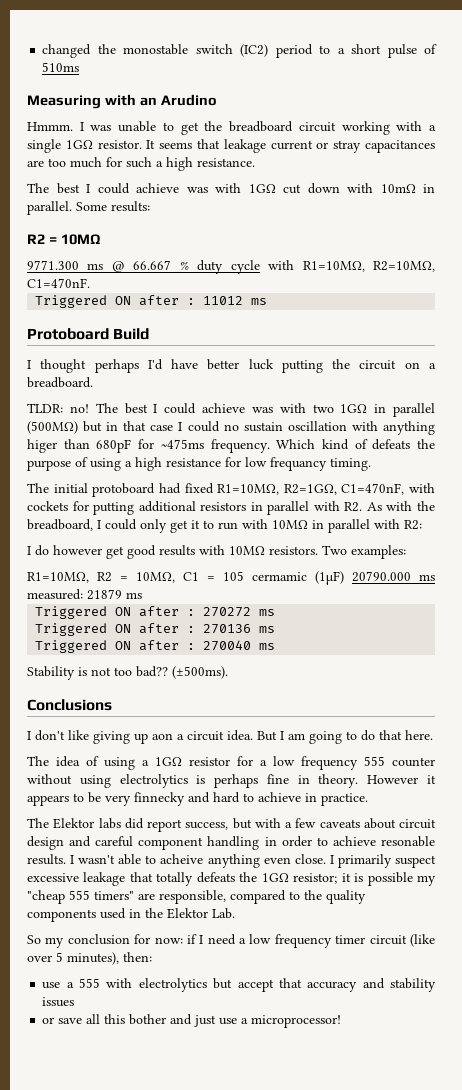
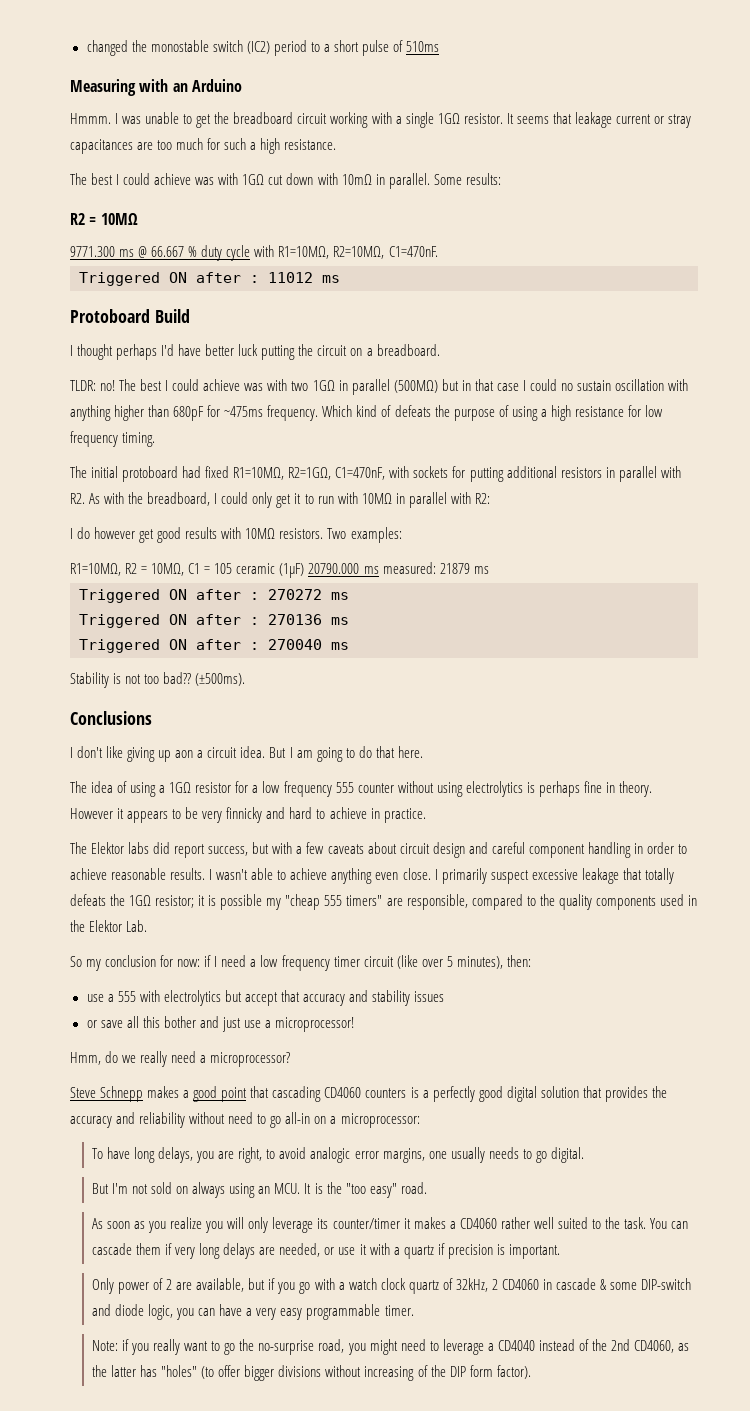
[160,94,217,106] Arudino -> [191,79,242,92] Arduino
[27,439,57,453] higer -> [114,405,145,421] higher
[270,457,327,471] frequancy -> [70,431,118,447] frequency
[27,501,68,511] cockets -> [413,466,449,478] sockets
[252,572,307,581] cermamic -> [236,563,276,574] ceramic
[134,792,185,806] finnecky -> [226,807,263,823] finnicky
[380,836,435,847] resonable -> [111,868,167,880] reasonable
[160,854,204,864] acheive -> [290,868,328,880] achieve
(342, 1021) none -> [70,1051,291,1067] [70,1086,667,1102] [70,1112,420,1128] [92,1147,584,1163] [92,1182,427,1198] [92,1217,689,1233] [92,1243,560,1259] [92,1278,692,1294] [92,1304,414,1320] [92,1339,690,1355] [92,1365,531,1381] // Hmm, do we really need a microprocessor? // Steve Schnepp makes a good point that cascading CD4060 counters is a perfectly good digital solution that provides the accuracy and reliability without need to go all-in on a microprocessor: // To have long delays, you are right, to avoid analogic error margins, one usually needs to go digital. // But I'm not sold on always using an MCU. It is the "too easy" road. // As soon as you realize you will only leverage its counter/timer it makes a CD4060 rather well suited to the task. You can cascade them if very long delays are needed, or use it with a quartz if precision is important. // Only power of 2 are available, but if you go with a watch clock quartz of 32kHz, 2 CD4060 in cascade & some DIP-switch and diode logic, you can have a very easy programmable timer. // Note: if you really want to go the no-surprise road, you might need to leverage a CD4040 instead of the 2nd CD4060, as the latter has "holes" (to offer bigger divisions without increasing of the DIP form factor).

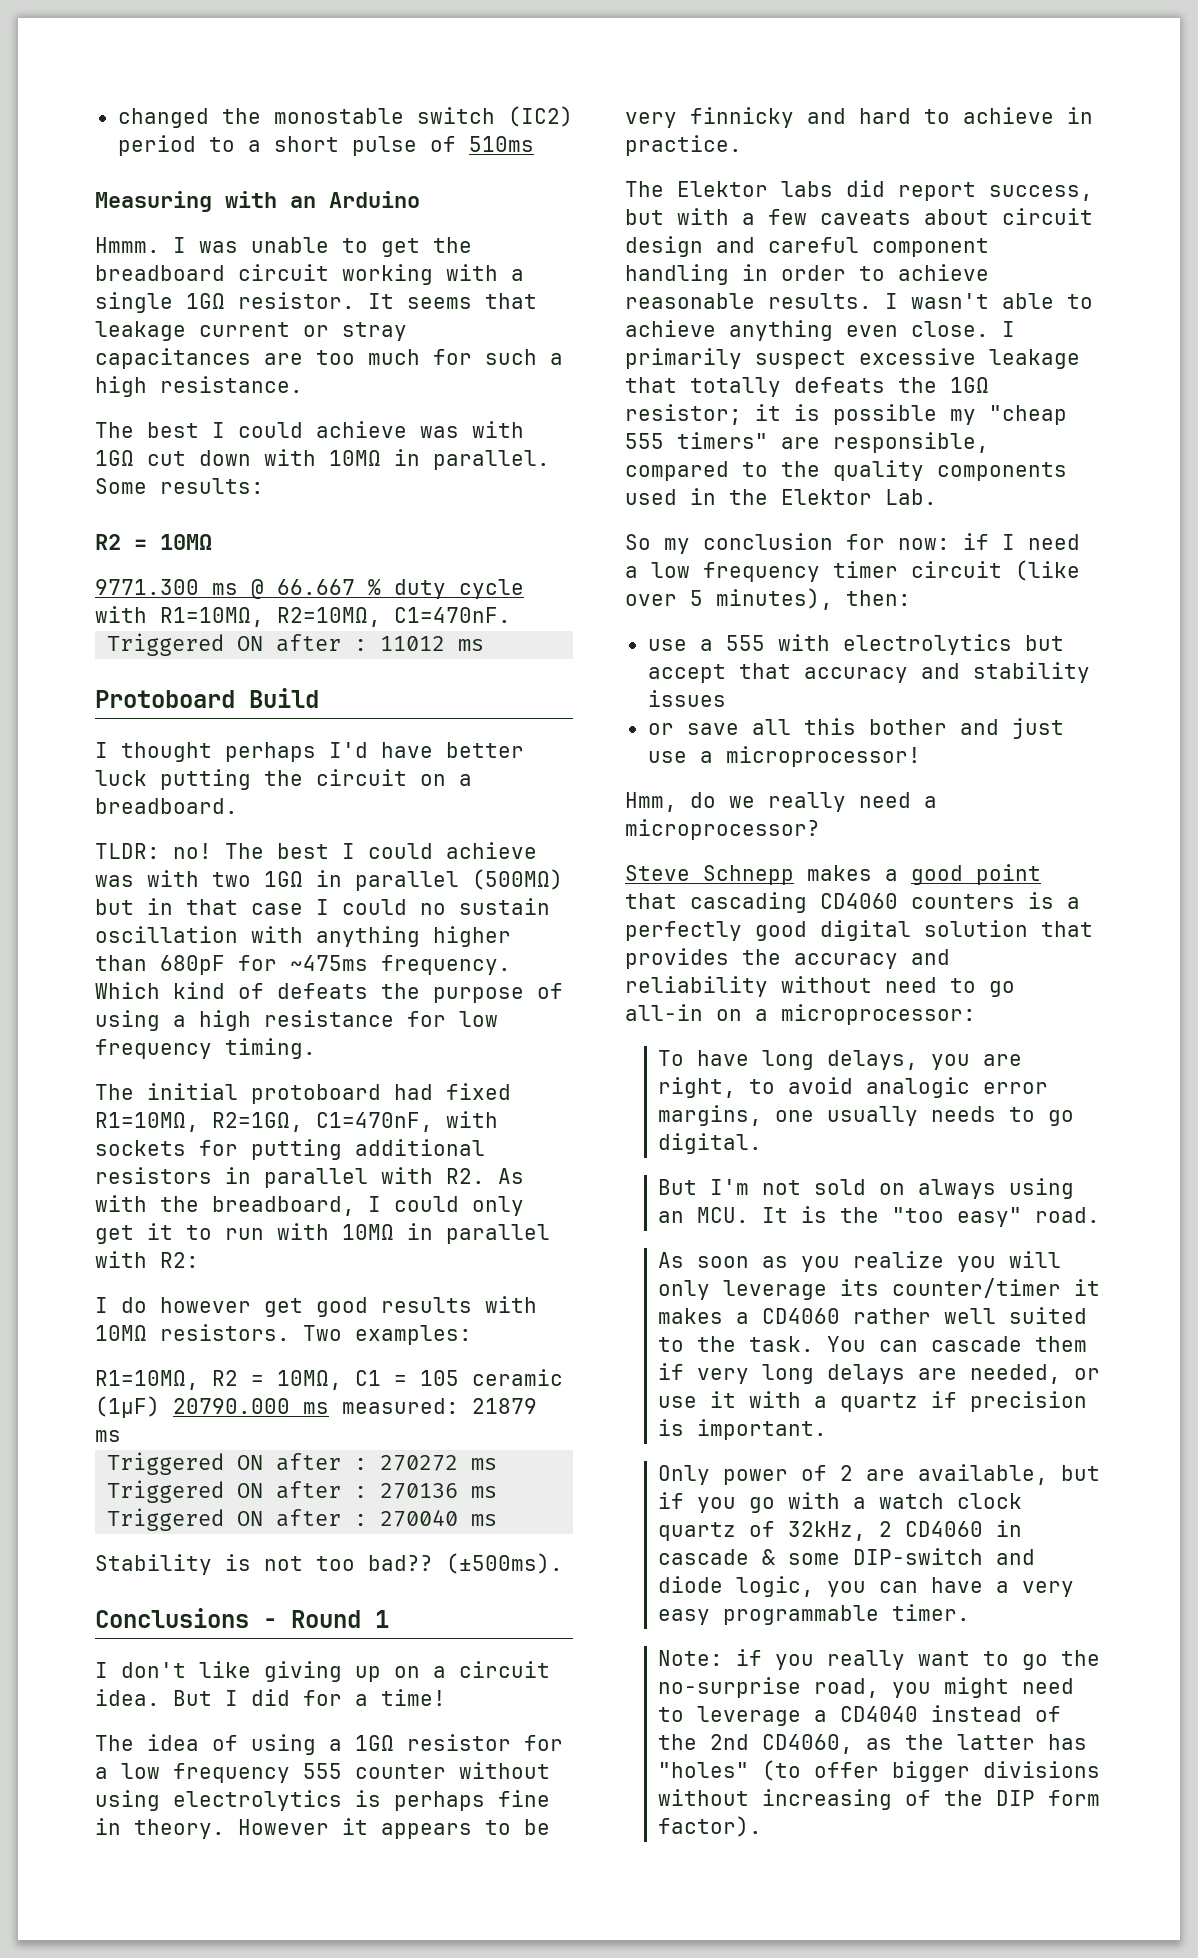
[341,174,372,185] 10mΩ -> [329,450,381,466] 10MΩ
(152, 718) none -> [263,1610,389,1628] - Round 1
[175,750,194,758] aon -> [394,1666,420,1678] on
[296,746,423,762] am going to do that here. -> [251,1689,446,1706] did for a time!

